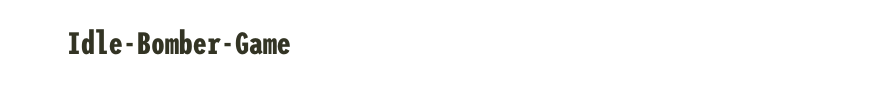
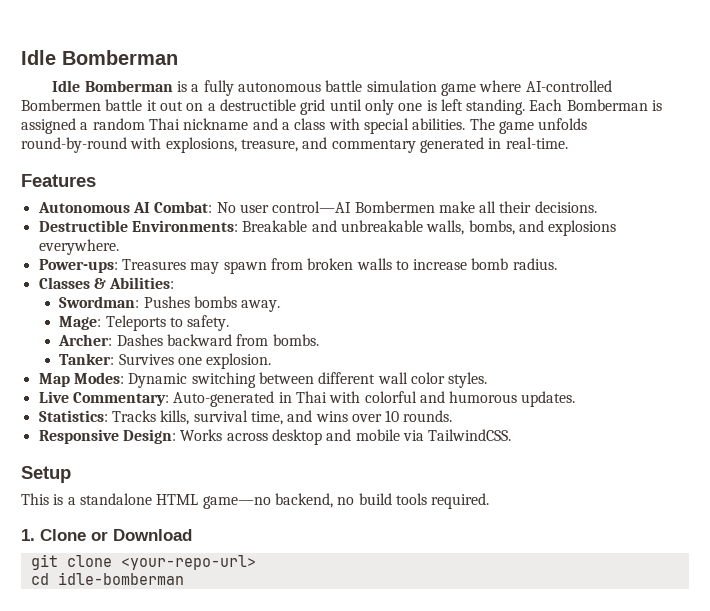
[67,29,291,55] Idle-Bomber-Game -> [21,50,178,65] [52,80,612,96] [21,99,663,115] [21,118,588,134] [21,137,568,153] [21,174,96,187] [37,201,597,213] [38,220,617,236] [38,239,119,255] [38,258,557,274] [38,277,175,289] [59,296,281,312] [59,315,230,331] [58,334,319,346] [59,353,272,369] [38,372,488,388] [38,391,576,407] [38,410,453,425] [38,429,512,445] [21,466,71,483] [21,493,490,509] [21,529,192,541] [30,554,256,570] [30,572,184,585] Idle Bomberman // Idle Bomberman is a fully autonomous battle simulation game where AI-controlled Bombermen battle it out on a destructible grid until only one is left standing. Each Bomberman is assigned a random Thai nickname and a class with special abilities. The game unfolds round-by-round with explosions, treasure, and commentary generated in real-time. // Features // Autonomous AI Combat: No user control—AI Bombermen make all their decisions. // Destructible Environments: Breakable and unbreakable walls, bombs, and explosions everywhere. // Power-ups: Treasures may spawn from broken walls to increase bomb radius. // Classes & Abilities: // Swordman: Pushes bombs away. // Mage: Teleports to safety. // Archer: Dashes backward from bombs. // Tanker: Survives one explosion. // Map Modes: Dynamic switching between different wall color styles. // Live Commentary: Auto-generated in Thai with colorful and humorous updates. // Statistics: Tracks kills, survival time, and wins over 10 rounds. // Responsive Design: Works across desktop and mobile via TailwindCSS. // Setup // This is a standalone HTML game—no backend, no build tools required. // 1. Clone or Download // git clone <your-repo-url> // cd idle-bomberman

